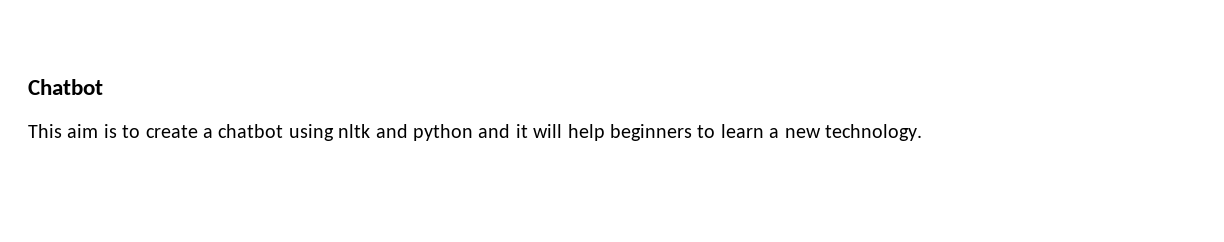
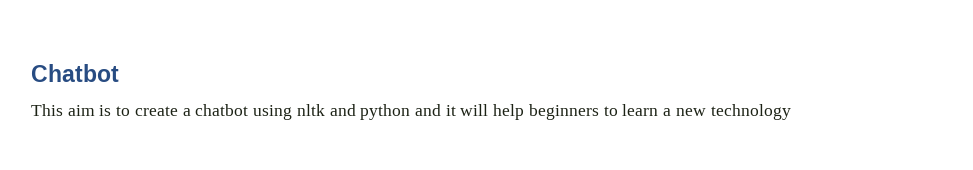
[824,124,922,141] technology. -> [710,104,791,120] technology

